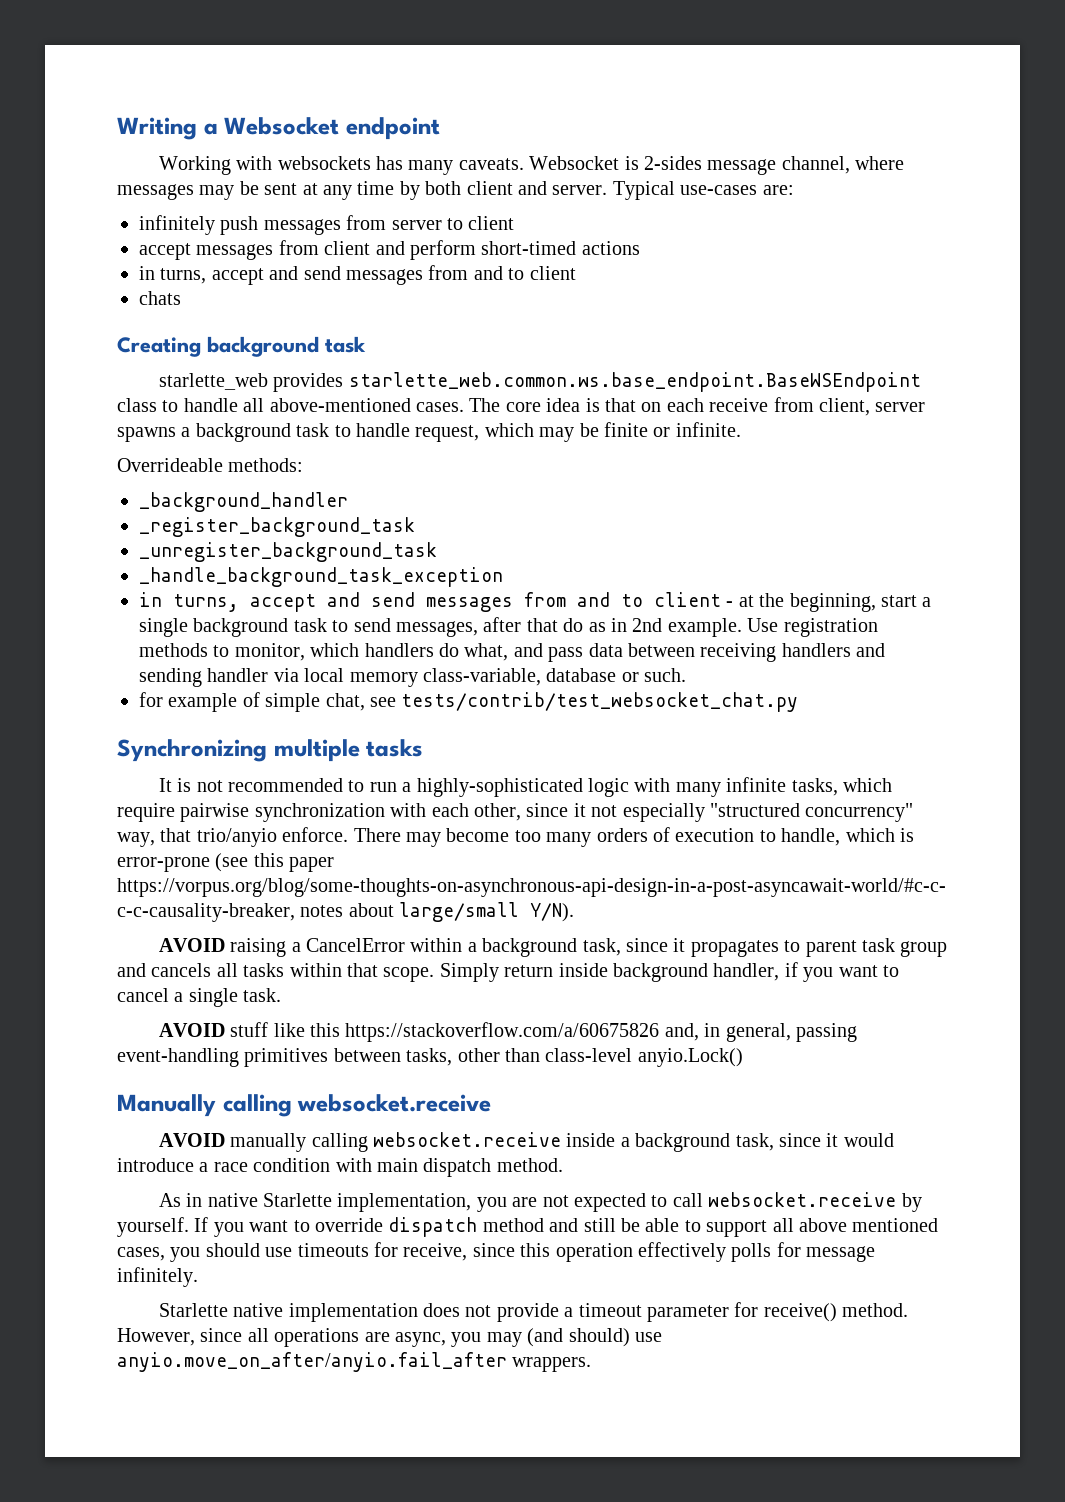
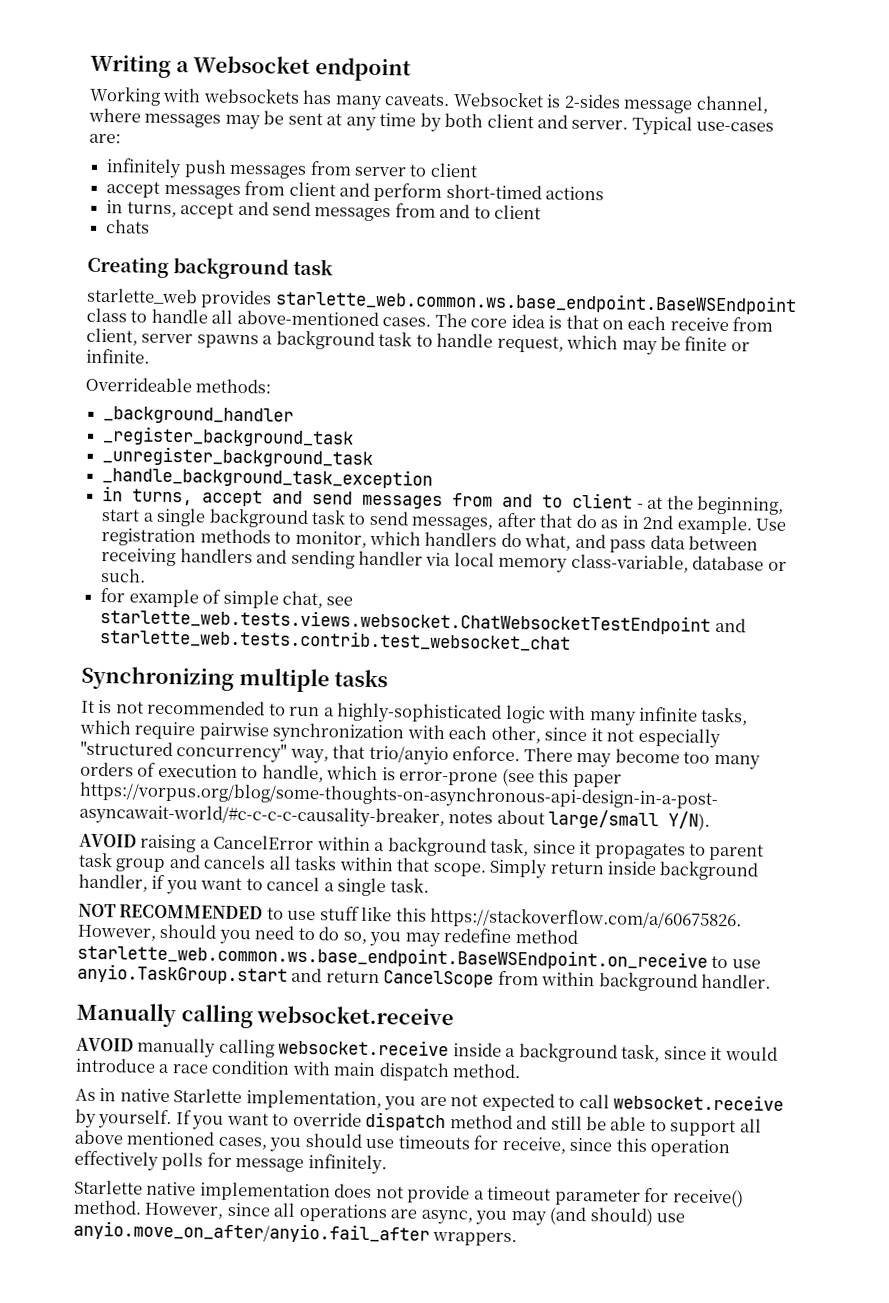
[401,692,799,712] tests/contrib/test_websocket_chat.py -> [100,608,746,635] [100,628,572,652] starlette_web.tests.views.websocket.ChatWebsocketTestEndpoint and starlette_web.tests.contrib.test_websocket_chat
[158,1022,858,1042] [117,1048,743,1067] AVOID stuff like this https://stackoverflow.com/a/60675826 and, in general, passing event-handling primitives between tasks, other than class-level anyio.Lock() -> [78,903,743,931] [77,923,578,947] [77,943,761,971] [77,963,772,992] NOT RECOMMENDED to use stuff like this https://stackoverflow.com/a/60675826. However, should you need to do so, you may redefine method starlette_web.common.ws.base_endpoint.BaseWSEndpoint.on_receive to use anyio.TaskGroup.start and return CancelScope from within background handler.

